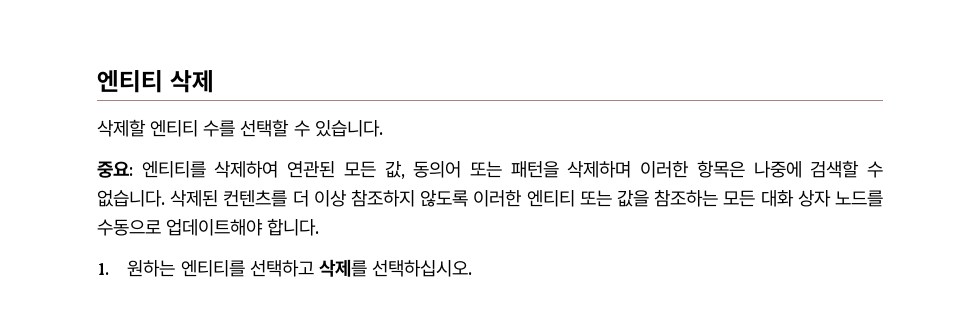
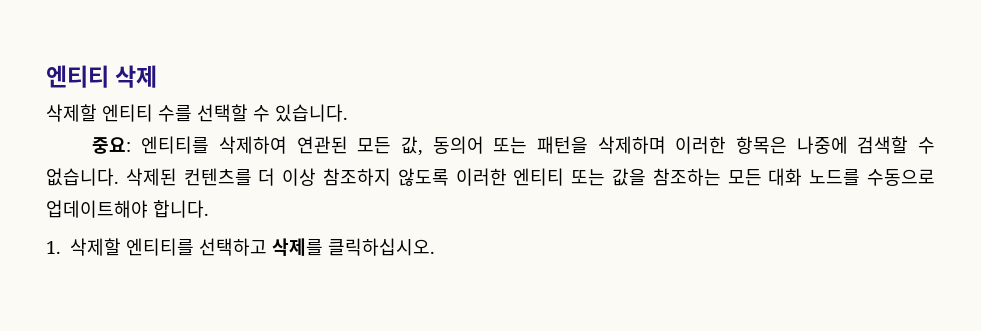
[797,190,831,207] 상자 -> (803, 177) none
[127,260,176,277] 원하는 -> [70,238,121,256] 삭제할
[371,260,472,277] 선택하십시오. -> [328,238,435,256] 클릭하십시오.

